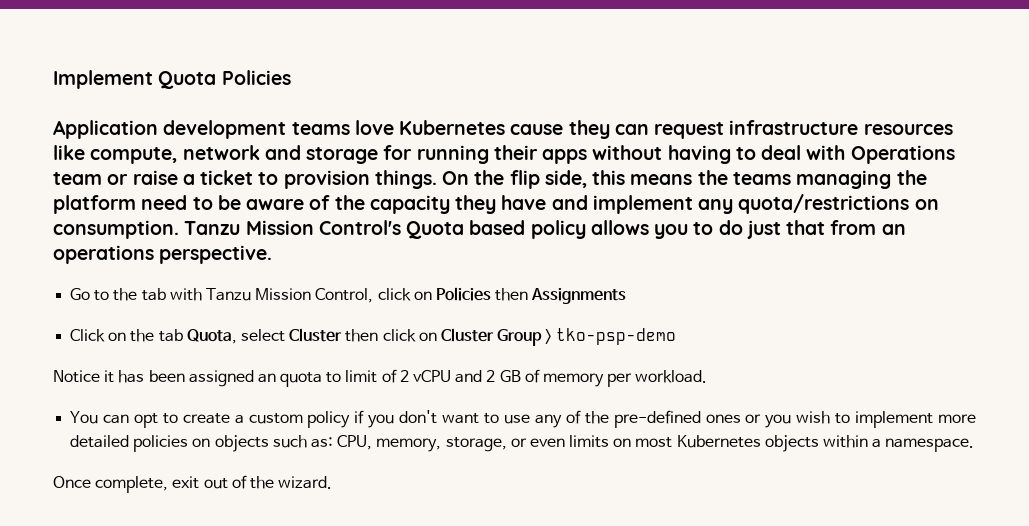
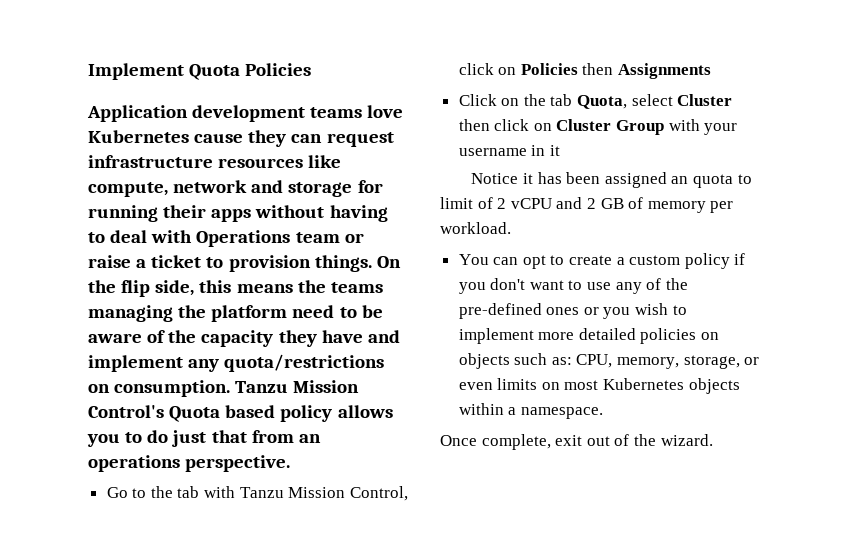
[545,328,677,345] > tko-psp-demo -> [668,119,738,135] [458,145,560,156] with your username in it

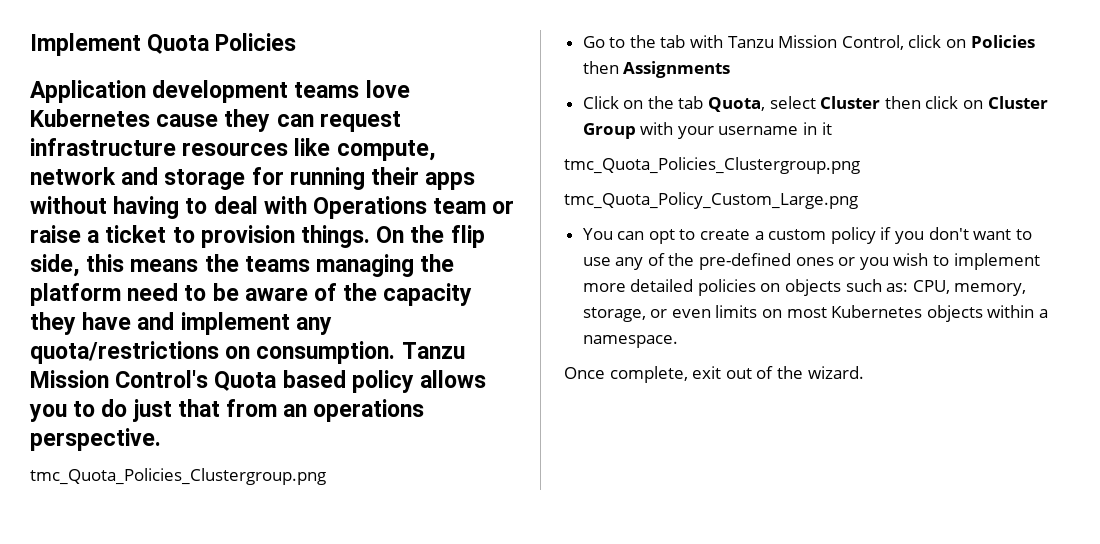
(291, 463) none -> [30,468,326,485] // tmc_Quota_Policies_Clustergroup.png
[471,172,752,188] [440,197,734,213] [440,222,511,234] Notice it has been assigned an quota to limit of 2 vCPU and 2 GB of memory per workload. -> [564,157,860,174] [564,192,858,209] tmc_Quota_Policies_Clustergroup.png // tmc_Quota_Policy_Custom_Large.png

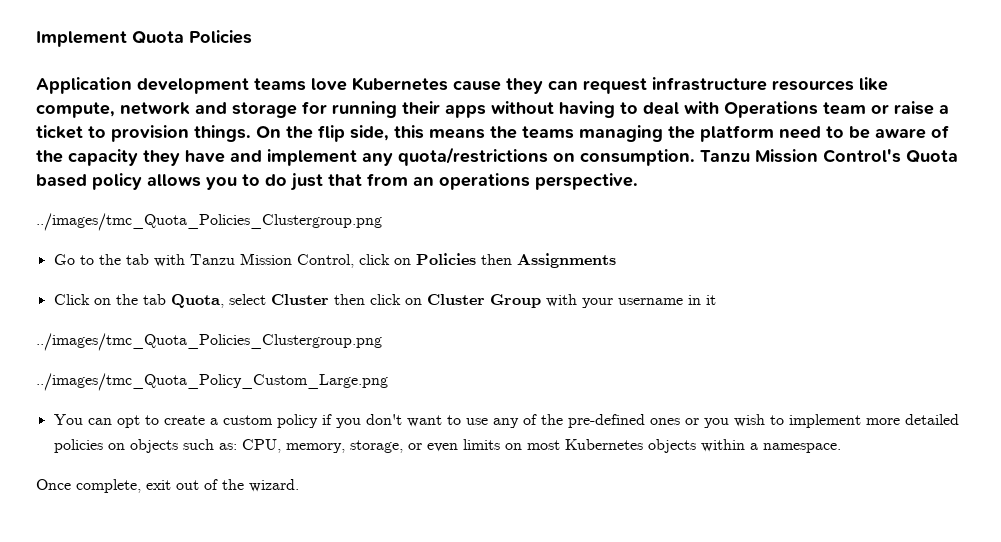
[30,468,326,485] tmc_Quota_Policies_Clustergroup.png -> [36,213,382,231] ../images/tmc_Quota_Policies_Clustergroup.png
[564,157,860,174] [564,192,858,209] tmc_Quota_Policies_Clustergroup.png // tmc_Quota_Policy_Custom_Large.png -> [36,333,382,351] [36,373,388,391] ../images/tmc_Quota_Policies_Clustergroup.png // ../images/tmc_Quota_Policy_Custom_Large.png

